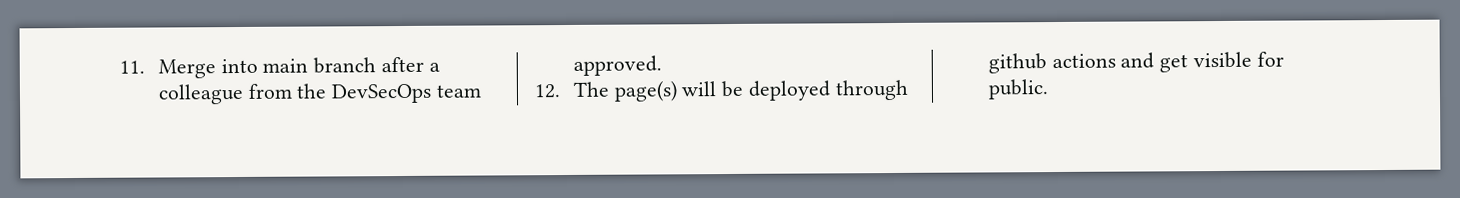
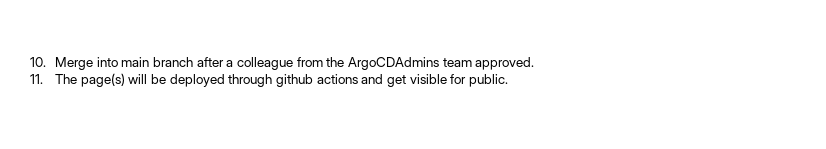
[119,60,145,74] 11. -> [30,57,46,67] 10.
[331,83,433,104] DevSecOps -> [347,57,439,70] ArgoCDAdmins
[534,84,560,99] 12. -> [30,74,43,84] 11.

